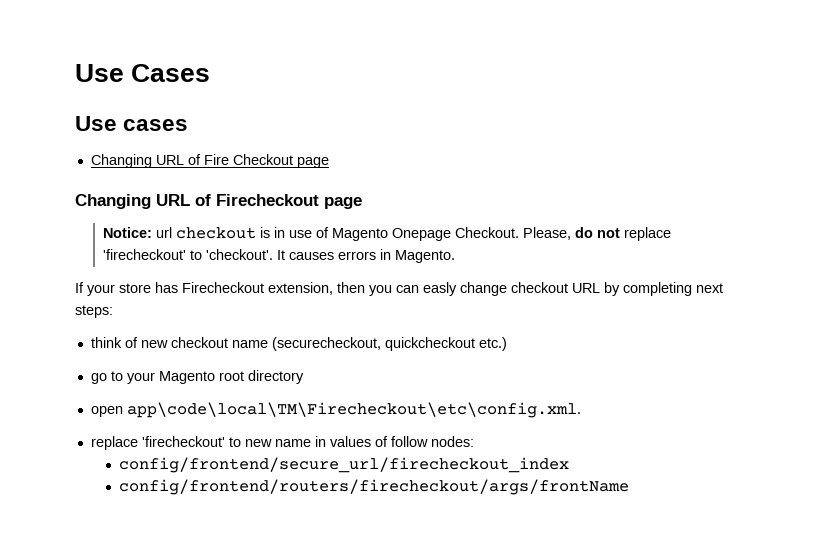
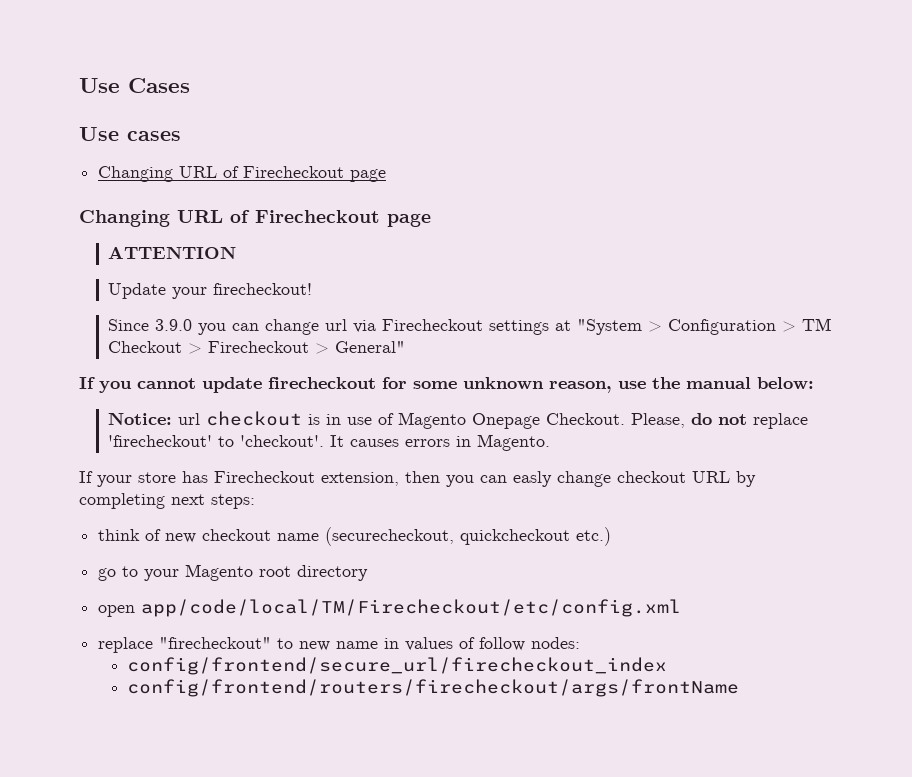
[203,154,293,165] Fire Checkout -> [243,166,345,178] Firecheckout
(362, 203) none -> [108,246,237,259] [108,283,313,299] [108,318,832,335] [108,341,406,354] [79,377,814,393] // ATTENTION // Update your firecheckout! // Since 3.9.0 you can change url via Firecheckout settings at "System > Configuration > TM Checkout > Firecheckout > General" // If you cannot update firecheckout for some unknown reason, use the manual below:
[126,402,581,418] [90,436,225,450] app\code\local\TM\Firecheckout\etc\config.xml. // replace 'firecheckout' -> [141,599,682,617] [98,637,272,653] app/code/local/TM/Firecheckout/etc/config.xml // replace "firecheckout"

